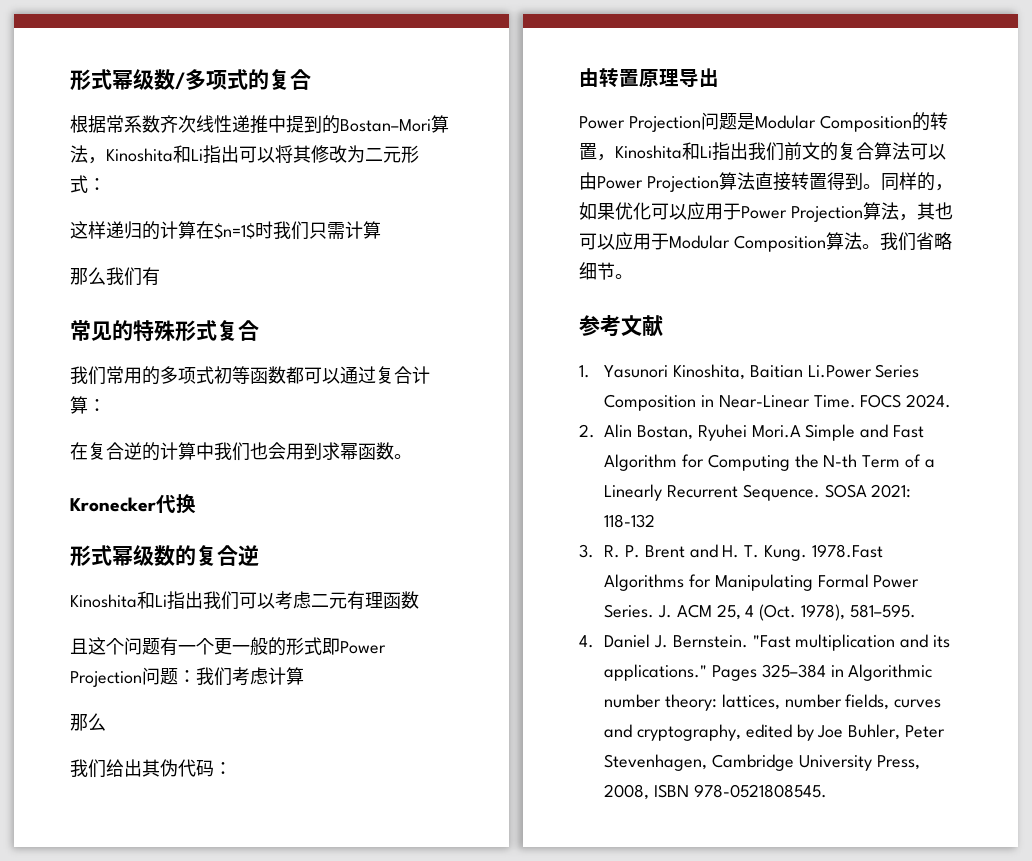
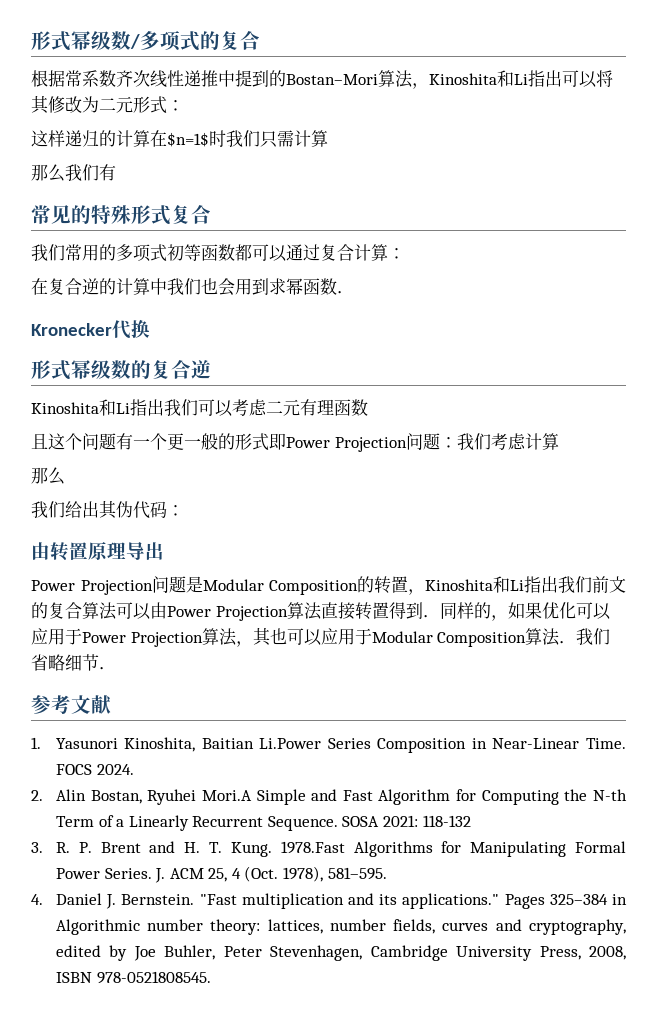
[394,454,412,459] 。 -> [337,291,354,294] ．
[862,184,881,189] 。 -> [422,615,440,618] ．
[861,244,880,249] 。 -> [559,641,577,644] ．
[615,274,633,279] 。 -> [99,667,116,670] ．

